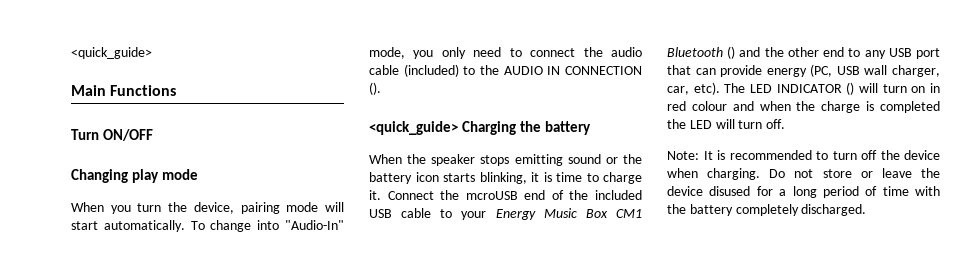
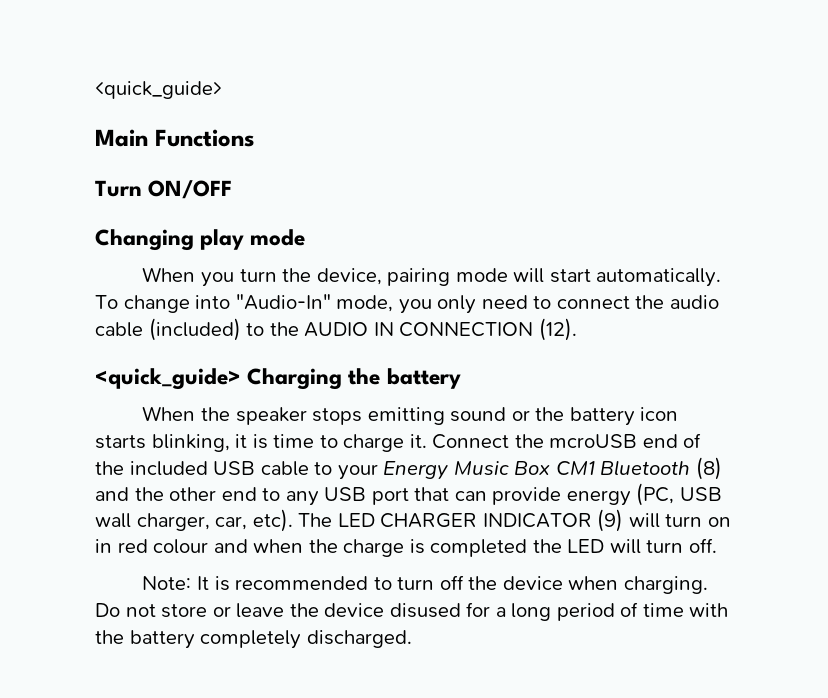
[369,82,381,95] (). -> [538,318,577,341] (12).
[727,46,736,59] () -> [695,457,722,480] (8)
[776,82,855,95] INDICATOR () -> [380,509,624,532] CHARGER INDICATOR (9)

